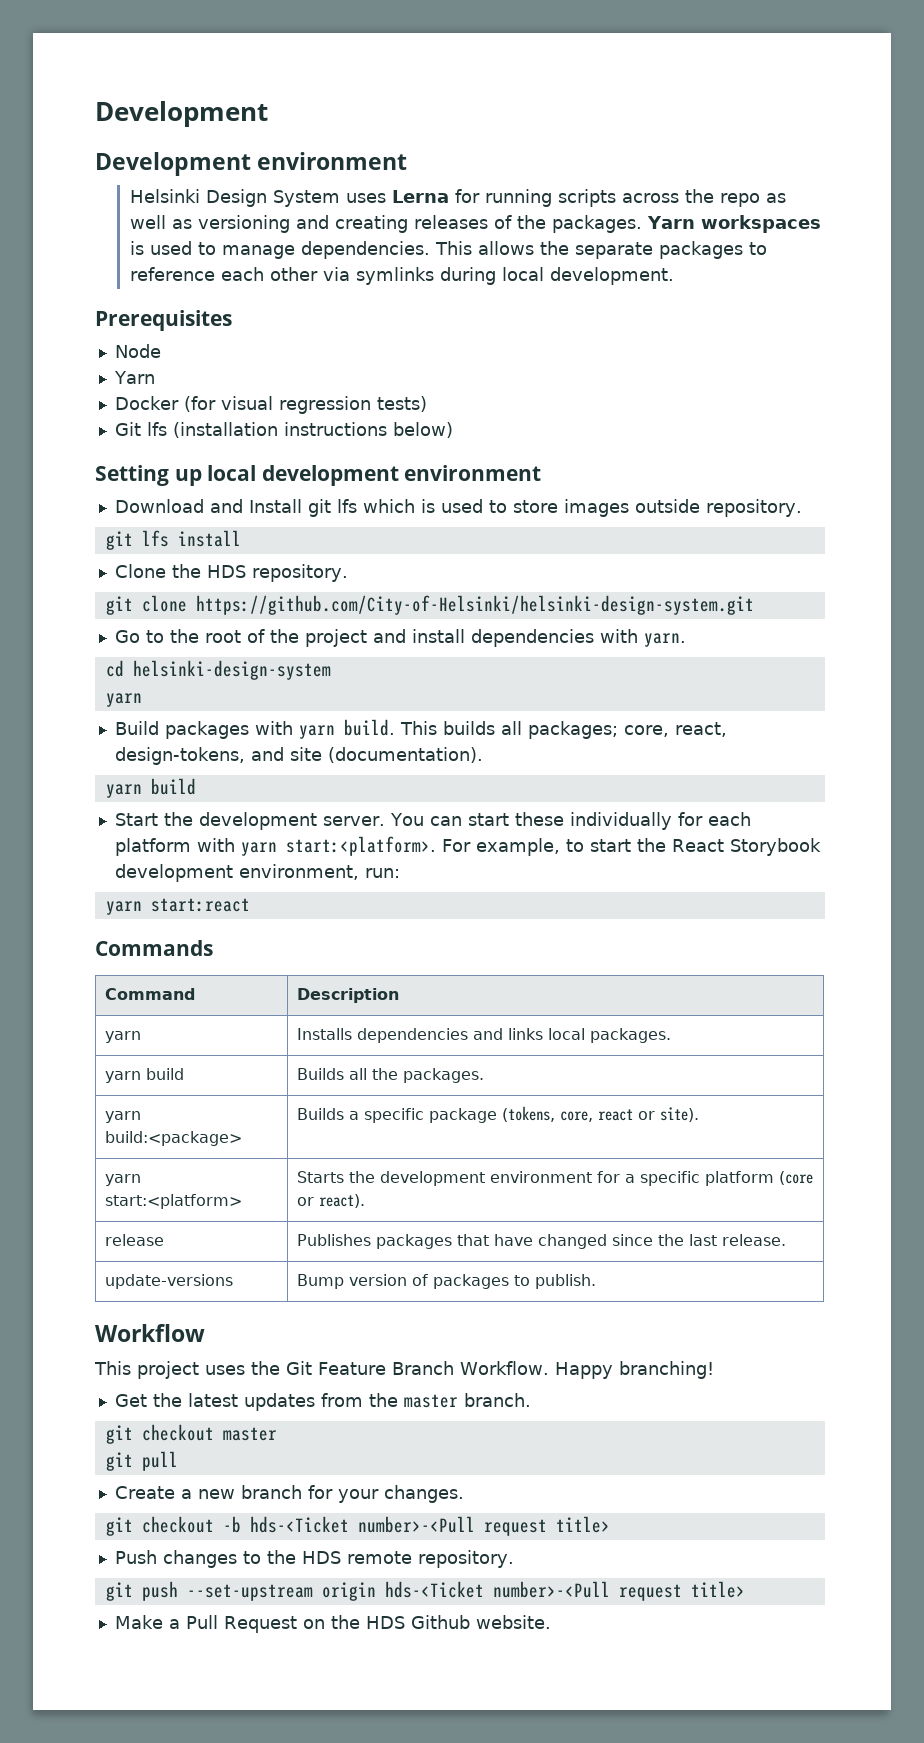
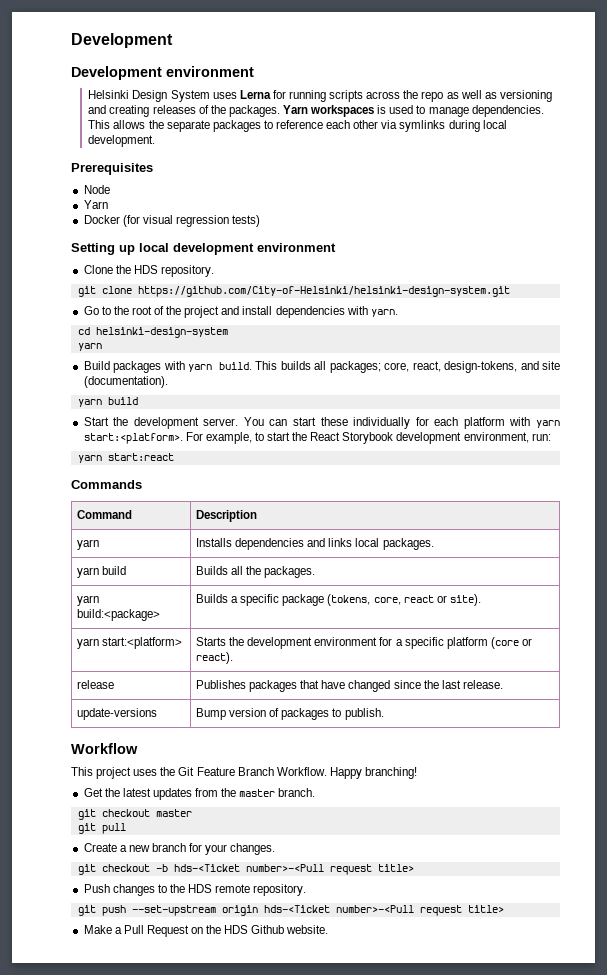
[114,422,453,438] // Git lfs (installation instructions below) -> (261, 221) none
[114,499,802,517] [105,530,241,550] // Download and Install git lfs which is used to store images outside repository. // git lfs install -> (336, 247) none

